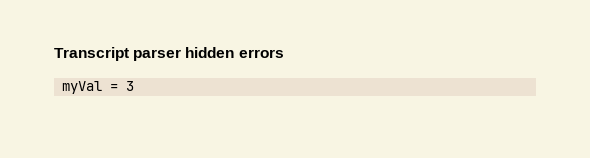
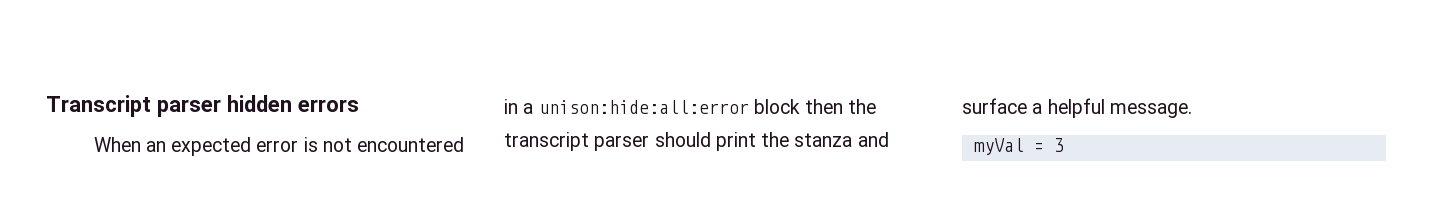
(284, 53) none -> [93,137,465,156] [504,99,877,114] [504,132,889,151] [962,98,1192,118] // When an expected error is not encountered in a unison:hide:all:error block then the transcript parser should print the stanza and surface a helpful message.

